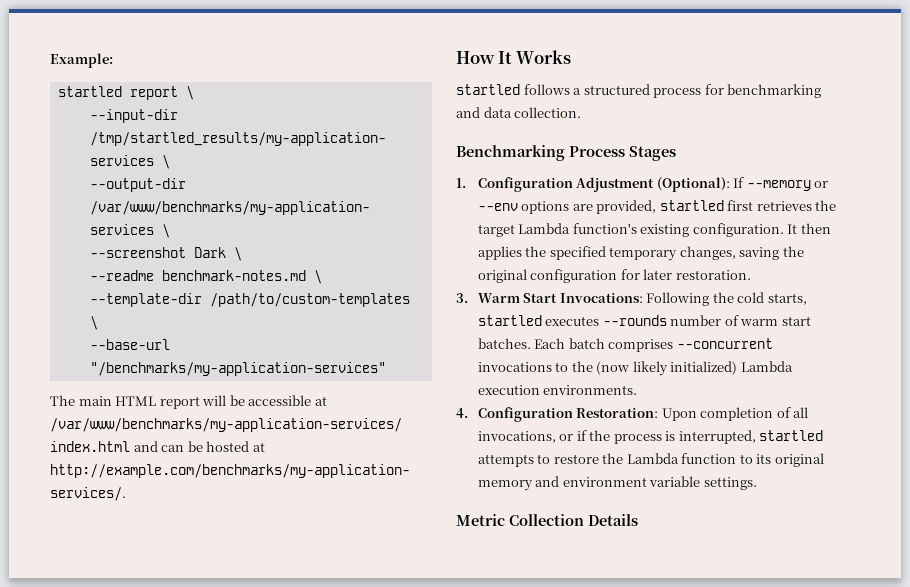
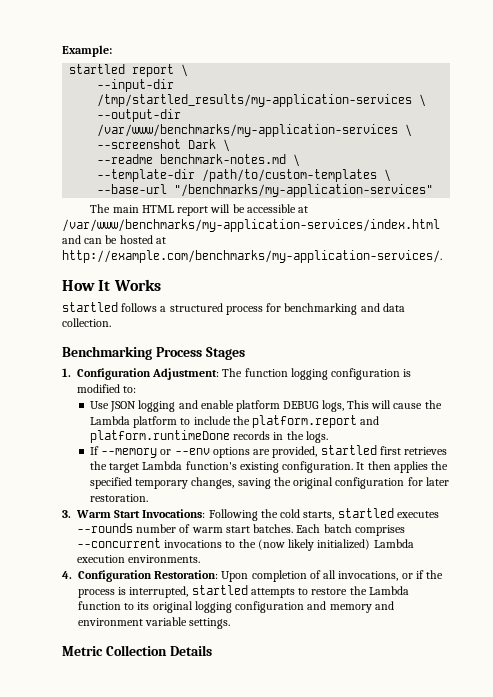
[576,177,730,192] Adjustment (Optional): -> [152,368,412,380] [77,384,137,393] [89,400,442,412] [89,415,380,428] [89,430,328,443] Adjustment: The function logging configuration is modified to: // Use JSON logging and enable platform DEBUG logs, This will cause the Lambda platform to include the platform.report and platform.runtimeDone records in the logs. //
(824, 460) none -> [194,601,327,613] logging configuration and

